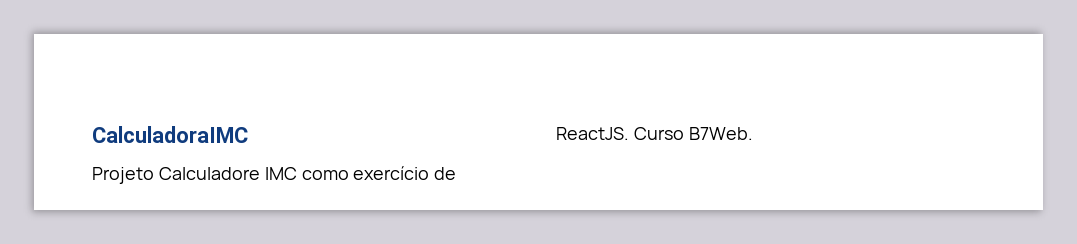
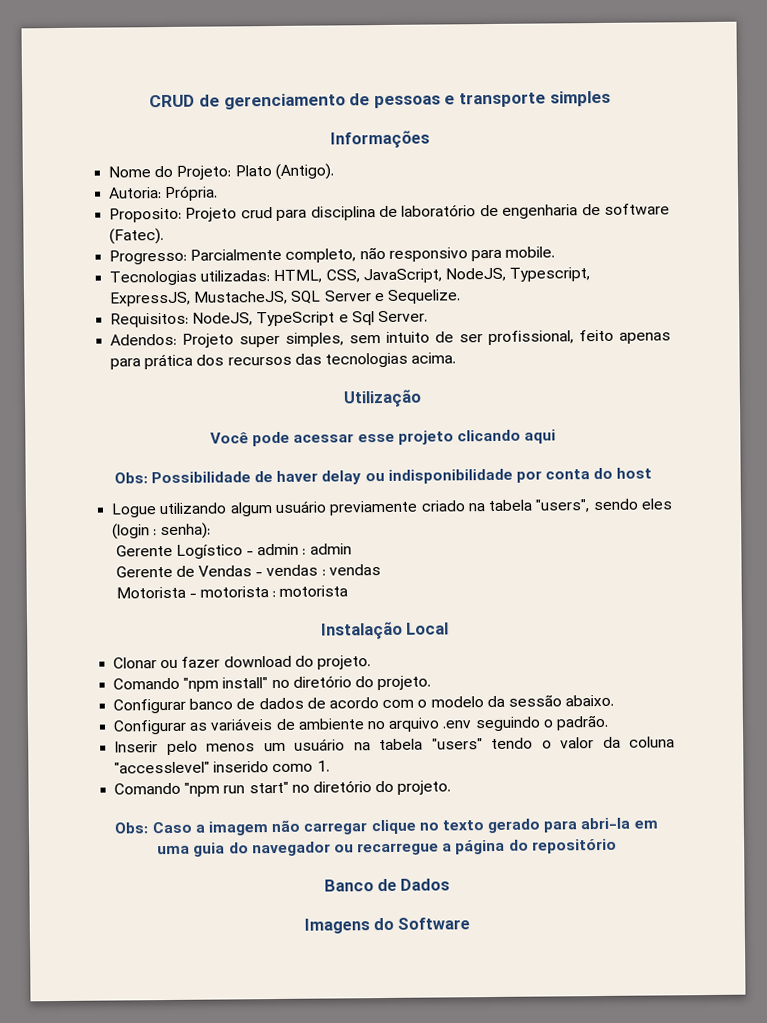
[92,126,248,143] [92,166,457,184] [556,127,753,140] CalculadoraIMC // Projeto Calculadore IMC como exercício de ReactJS. Curso B7Web. -> [149,90,611,110] [330,130,430,149] [108,163,334,180] [108,185,219,202] [109,203,670,223] [109,228,165,245] [109,246,556,265] [109,267,591,286] [109,289,461,307] [110,310,428,328] [110,329,672,348] [110,352,457,370] [343,389,422,408] [209,429,557,447] [113,467,653,485] [111,498,673,518] [112,522,212,540] [115,543,352,559] [115,564,381,578] [115,585,349,599] [320,621,450,640] [113,655,371,670] [113,675,432,692] [113,694,615,714] [113,714,609,735] [114,736,675,756] [114,760,330,774] [114,780,452,797] [114,817,658,836] [157,838,617,857] [323,878,451,892] [303,917,471,934] CRUD de gerenciamento de pessoas e transporte simples // Informações // Nome do Projeto: Plato (Antigo). // Autoria: Própria. // Proposito: Projeto crud para disciplina de laboratório de engenharia de software (Fatec). // Progresso: Parcialmente completo, não responsivo para mobile. // Tecnologias utilizadas: HTML, CSS, JavaScript, NodeJS, Typescript, ExpressJS, MustacheJS, SQL Server e Sequelize. // Requisitos: NodeJS, TypeScript e Sql Server. // Adendos: Projeto super simples, sem intuito de ser profissional, feito apenas para prática dos recursos das tecnologias acima. // Utilização // Você pode acessar esse projeto clicando aqui // Obs: Possibilidade de haver delay ou indisponibilidade por conta do host // Logue utilizando algum usuário previamente criado na tabela "users", sendo eles (login : senha): // Gerente Logístico - admin : admin // Gerente de Vendas - vendas : vendas // Motorista - motorista : motorista // Instalação Local // Clonar ou fazer download do projeto. // Comando "npm install" no diretório do projeto. // Configurar banco de dados de acordo com o modelo da sessão abaixo. // Configurar as variáveis de ambiente no arquivo .env seguindo o padrão. // Inserir pelo menos um usuário na tabela "users" tendo o valor da coluna "accesslevel" inserido como 1. // Comando "npm run start" no diretório do projeto. // Obs: Caso a imagem não carregar clique no texto gerado para abri-la em uma guia do navegador ou recarregue a página do repositório // Banco de Dados // Imagens do Software

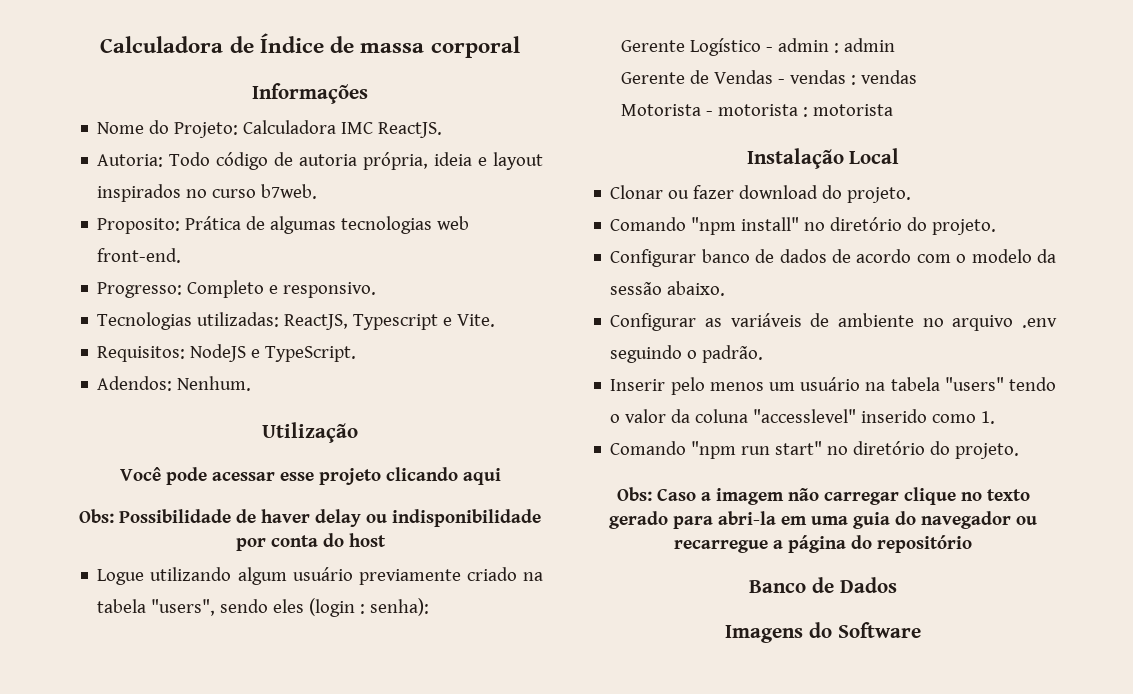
[149,90,611,110] [330,130,430,149] [108,163,334,180] [108,185,219,202] [109,203,670,223] [109,228,165,245] [109,246,556,265] [109,267,591,286] [109,289,461,307] [110,310,428,328] [110,329,672,348] [110,352,457,370] CRUD de gerenciamento de pessoas e transporte simples // Informações // Nome do Projeto: Plato (Antigo). // Autoria: Própria. // Proposito: Projeto crud para disciplina de laboratório de engenharia de software (Fatec). // Progresso: Parcialmente completo, não responsivo para mobile. // Tecnologias utilizadas: HTML, CSS, JavaScript, NodeJS, Typescript, ExpressJS, MustacheJS, SQL Server e Sequelize. // Requisitos: NodeJS, TypeScript e Sql Server. // Adendos: Projeto super simples, sem intuito de ser profissional, feito apenas para prática dos recursos das tecnologias acima. -> [100,33,520,58] [252,83,368,104] [97,120,443,138] [97,152,543,170] [97,184,318,202] [97,216,470,234] [97,248,182,263] [97,280,377,298] [97,312,496,330] [97,344,357,362] [97,376,252,391] Calculadora de Índice de massa corporal // Informações // Nome do Projeto: Calculadora IMC ReactJS. // Autoria: Todo código de autoria própria, ideia e layout inspirados no curso b7web. // Proposito: Prática de algumas tecnologias web front-end. // Progresso: Completo e responsivo. // Tecnologias utilizadas: ReactJS, Typescript e Vite. // Requisitos: NodeJS e TypeScript. // Adendos: Nenhum.

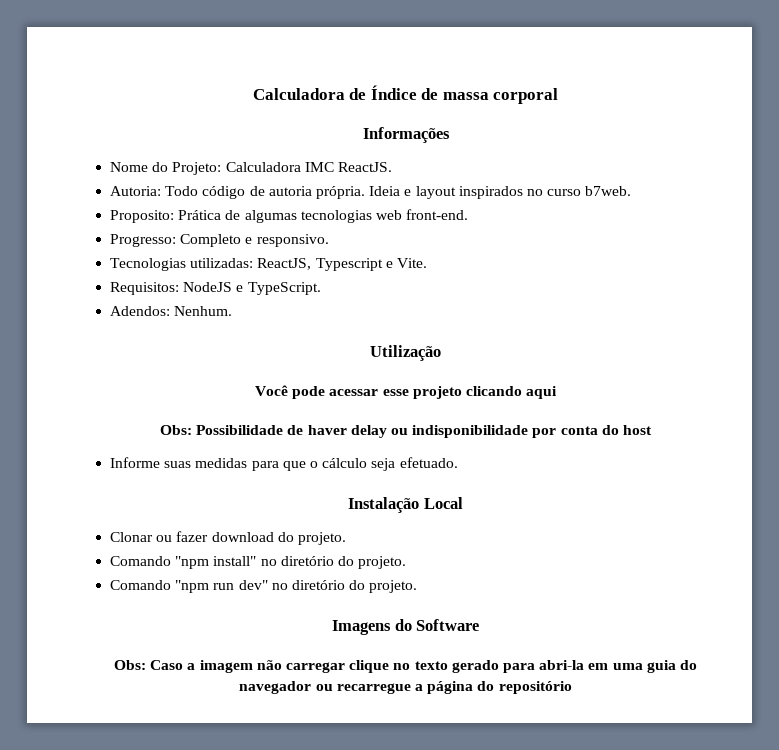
[363,152,473,170] própria, ideia -> [315,186,401,199] própria. Ideia
[97,567,543,585] [97,598,430,617] [620,38,895,56] [620,70,917,85] [620,104,893,117] Logue utilizando algum usuário previamente criado na tabela "users", sendo eles (login : senha): // Gerente Logístico - admin : admin // Gerente de Vendas - vendas : vendas // Motorista - motorista : motorista -> [110,457,458,471] Informe suas medidas para que o cálculo seja efetuado.
[610,249,1056,267] [610,281,726,296] [610,313,1057,331] [610,345,764,363] [610,377,1056,395] [610,409,996,424] // Configurar banco de dados de acordo com o modelo da sessão abaixo. // Configurar as variáveis de ambiente no arquivo .env seguindo o padrão. // Inserir pelo menos um usuário na tabela "users" tendo o valor da coluna "accesslevel" inserido como 1. -> (407, 562) none
[775,441,1020,459] start" no diretório do projeto. -> [238,580,418,593] [332,619,479,635] dev" no diretório do projeto. // Imagens do Software
[749,577,897,593] [725,622,921,643] // Banco de Dados // Imagens do Software -> (572, 687) none

